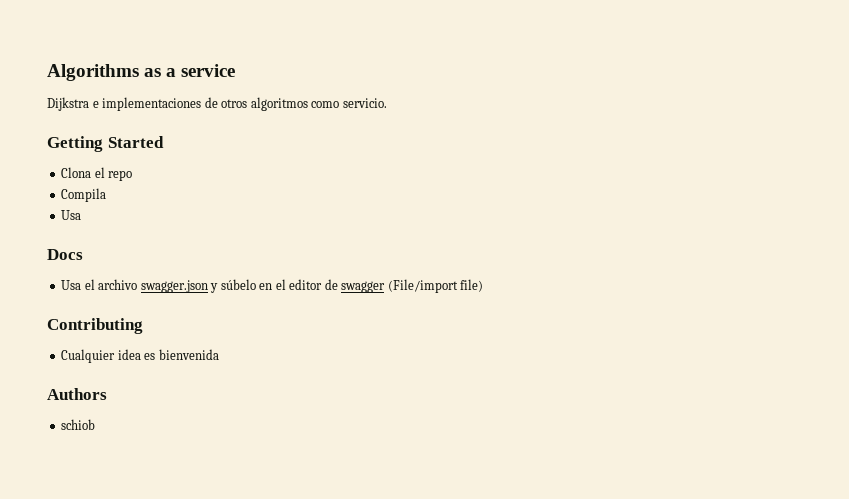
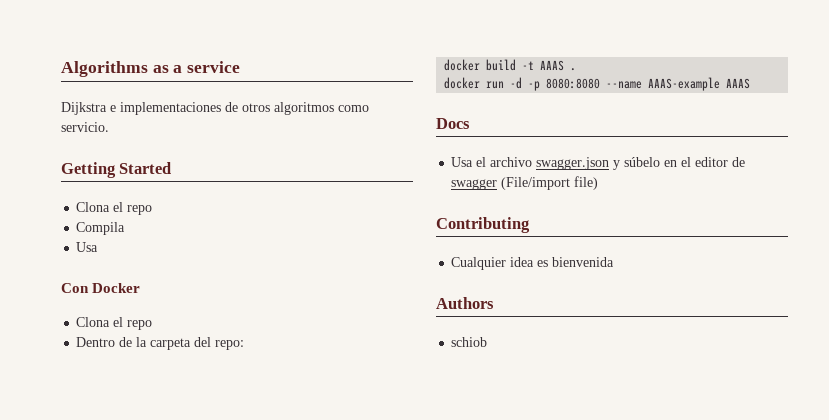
(82, 215) none -> [61,283,141,293] [76,317,153,330] [76,337,245,350] [444,59,577,71] [444,77,751,91] // Con Docker // Clona el repo // Dentro de la carpeta del repo: // docker build -t AAAS . // docker run -d -p 8080:8080 --name AAAS-example AAAS

